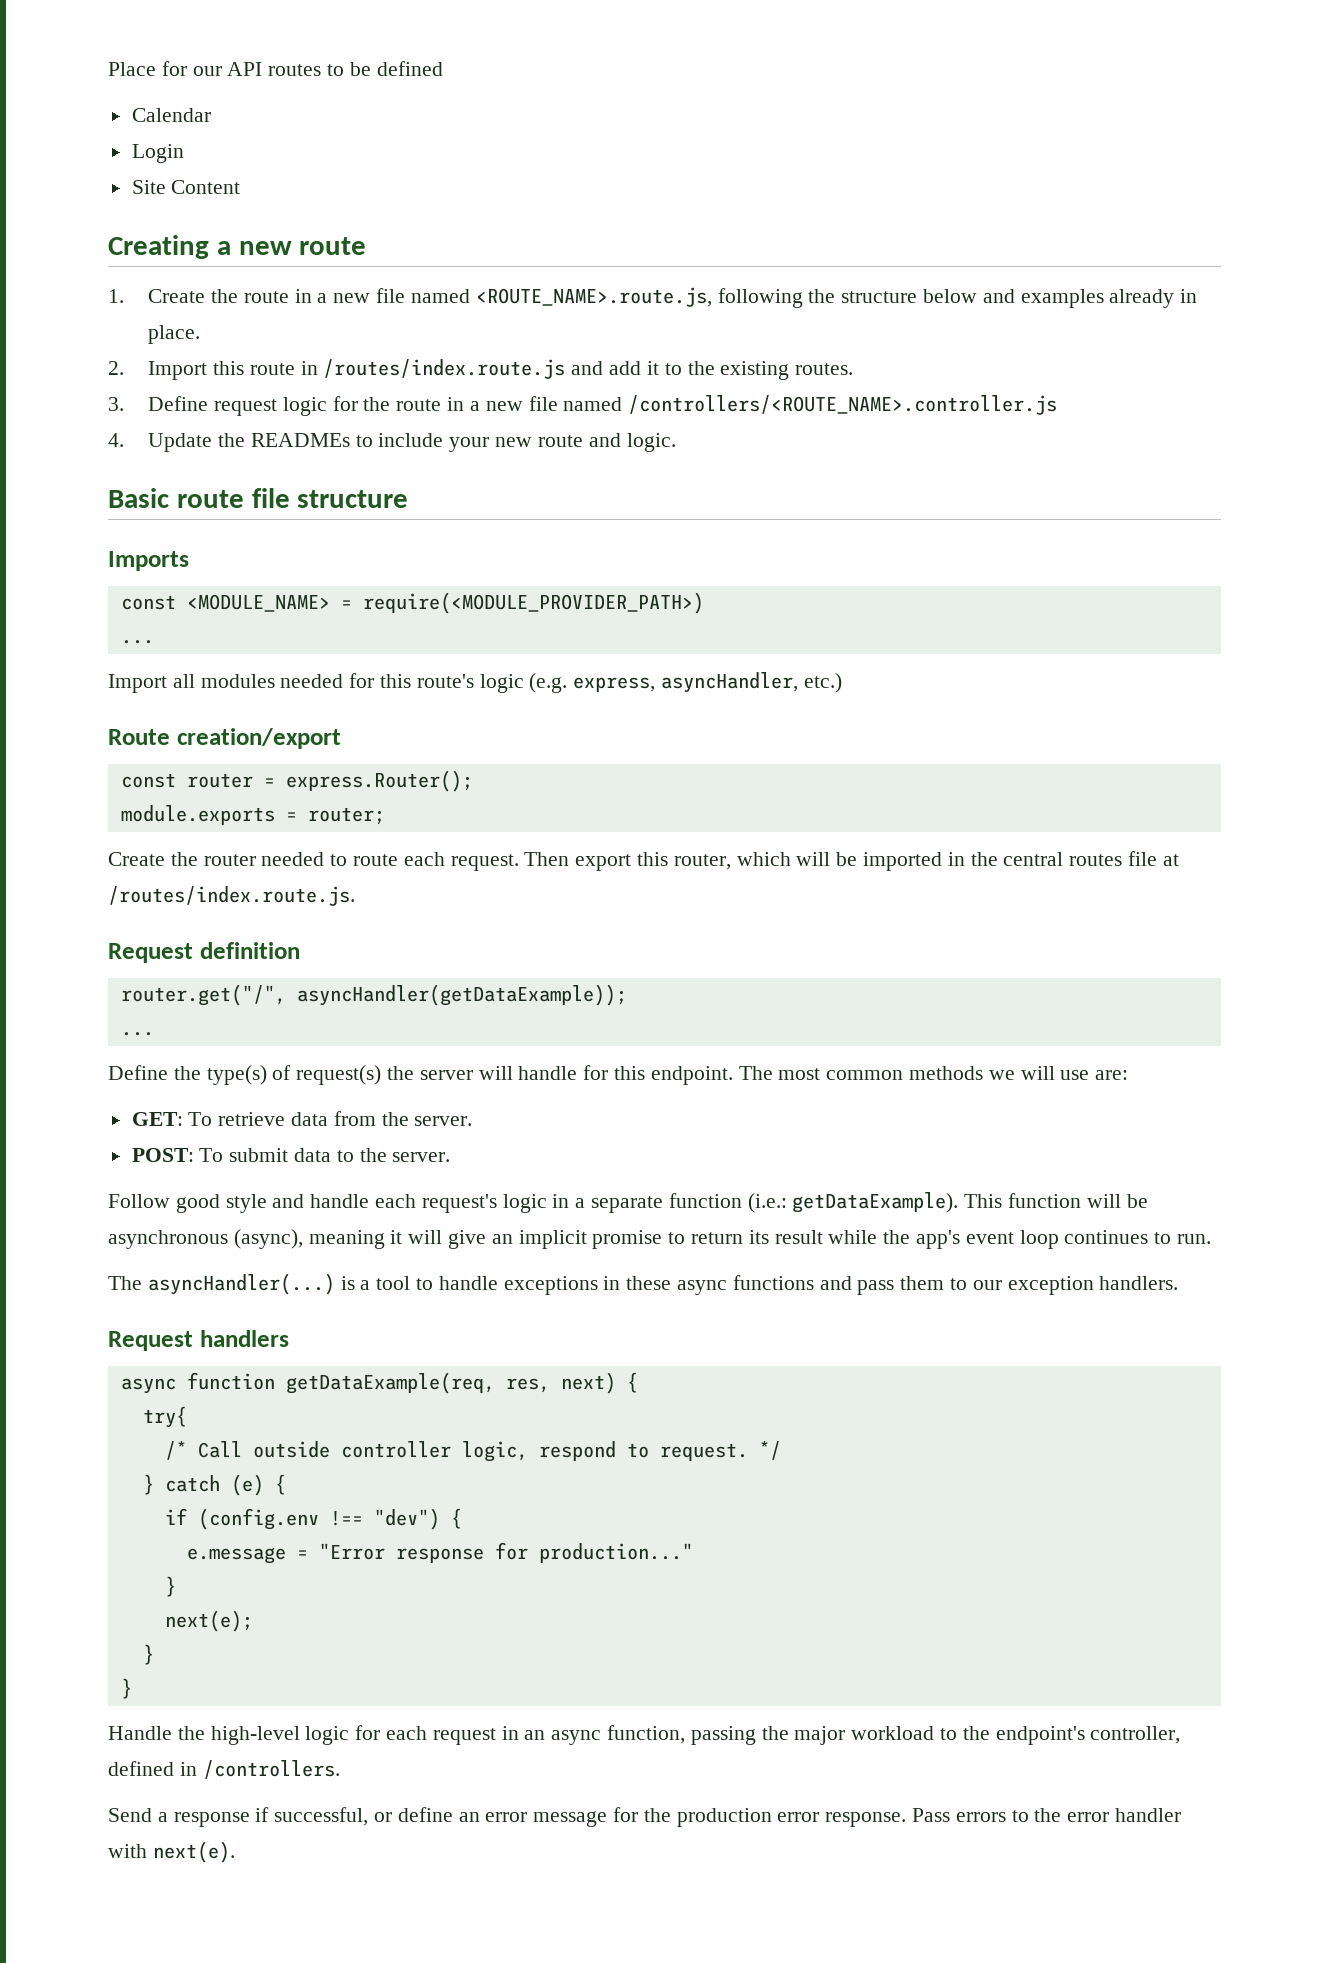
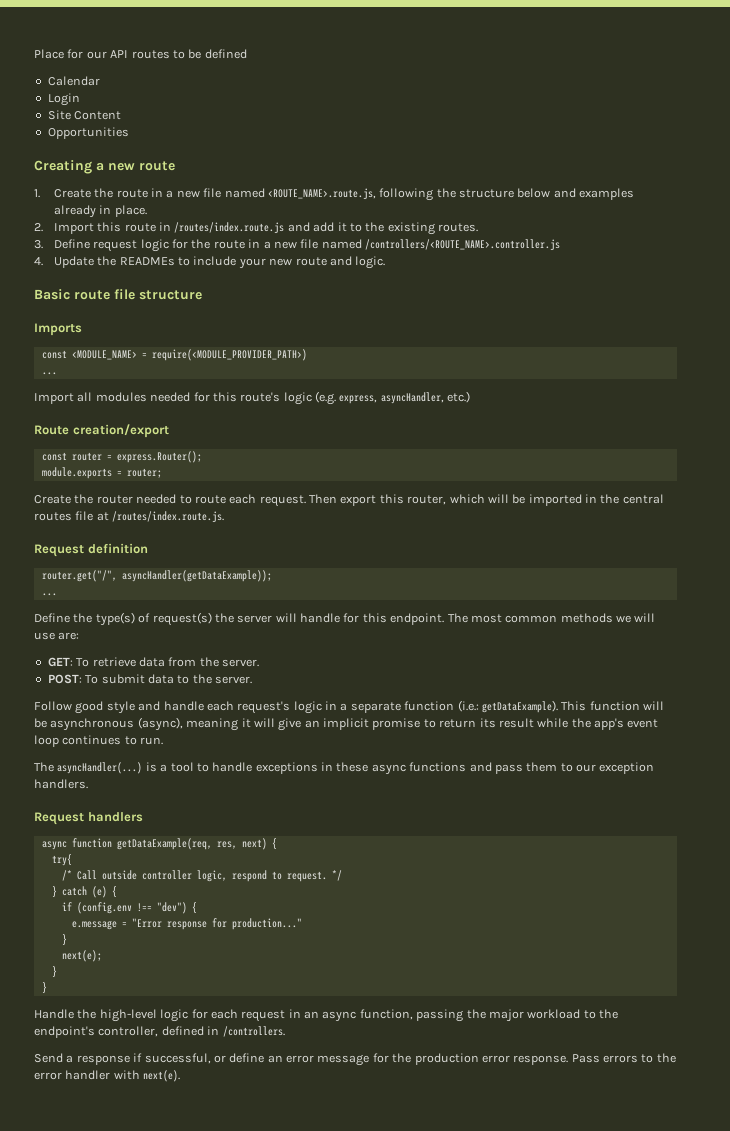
(241, 187) none -> [47,127,129,139] // Opportunities

